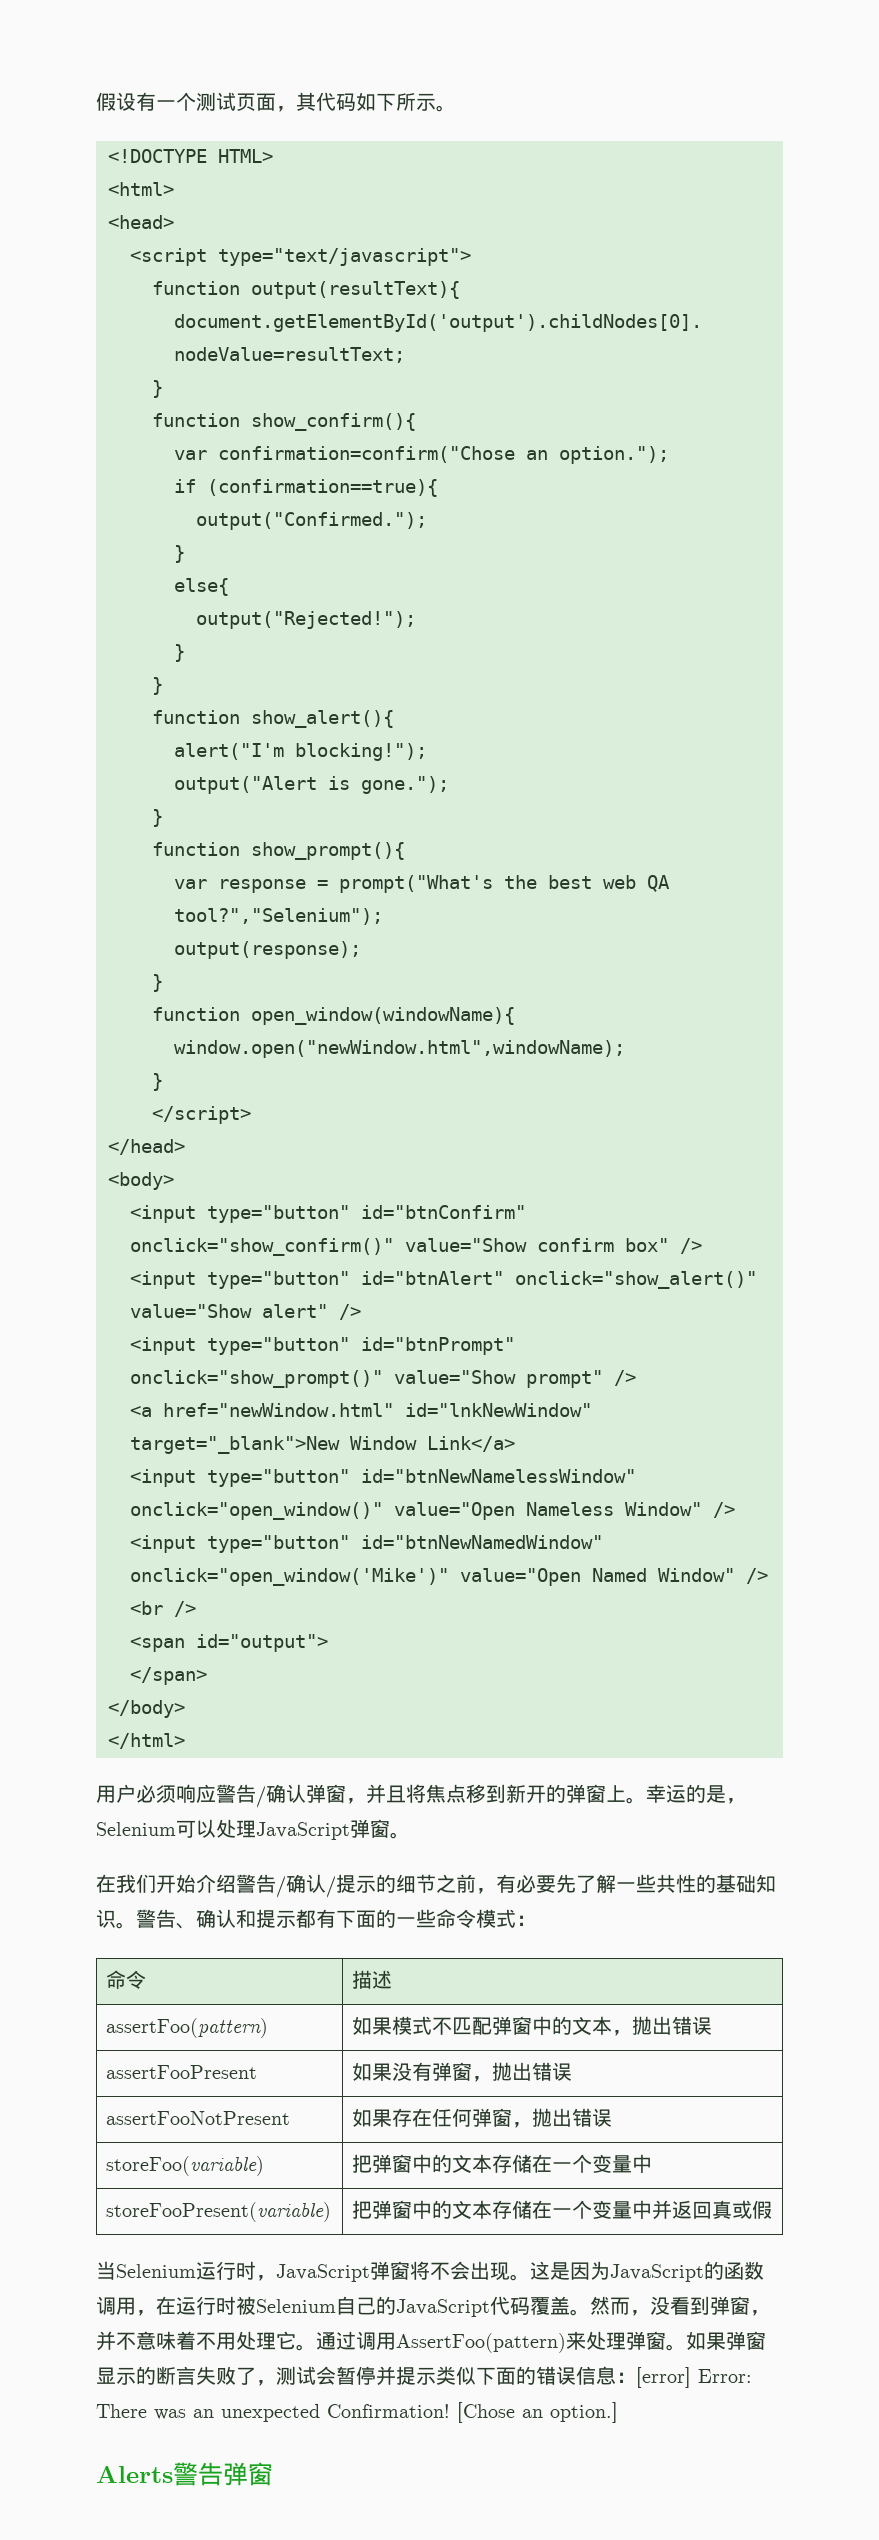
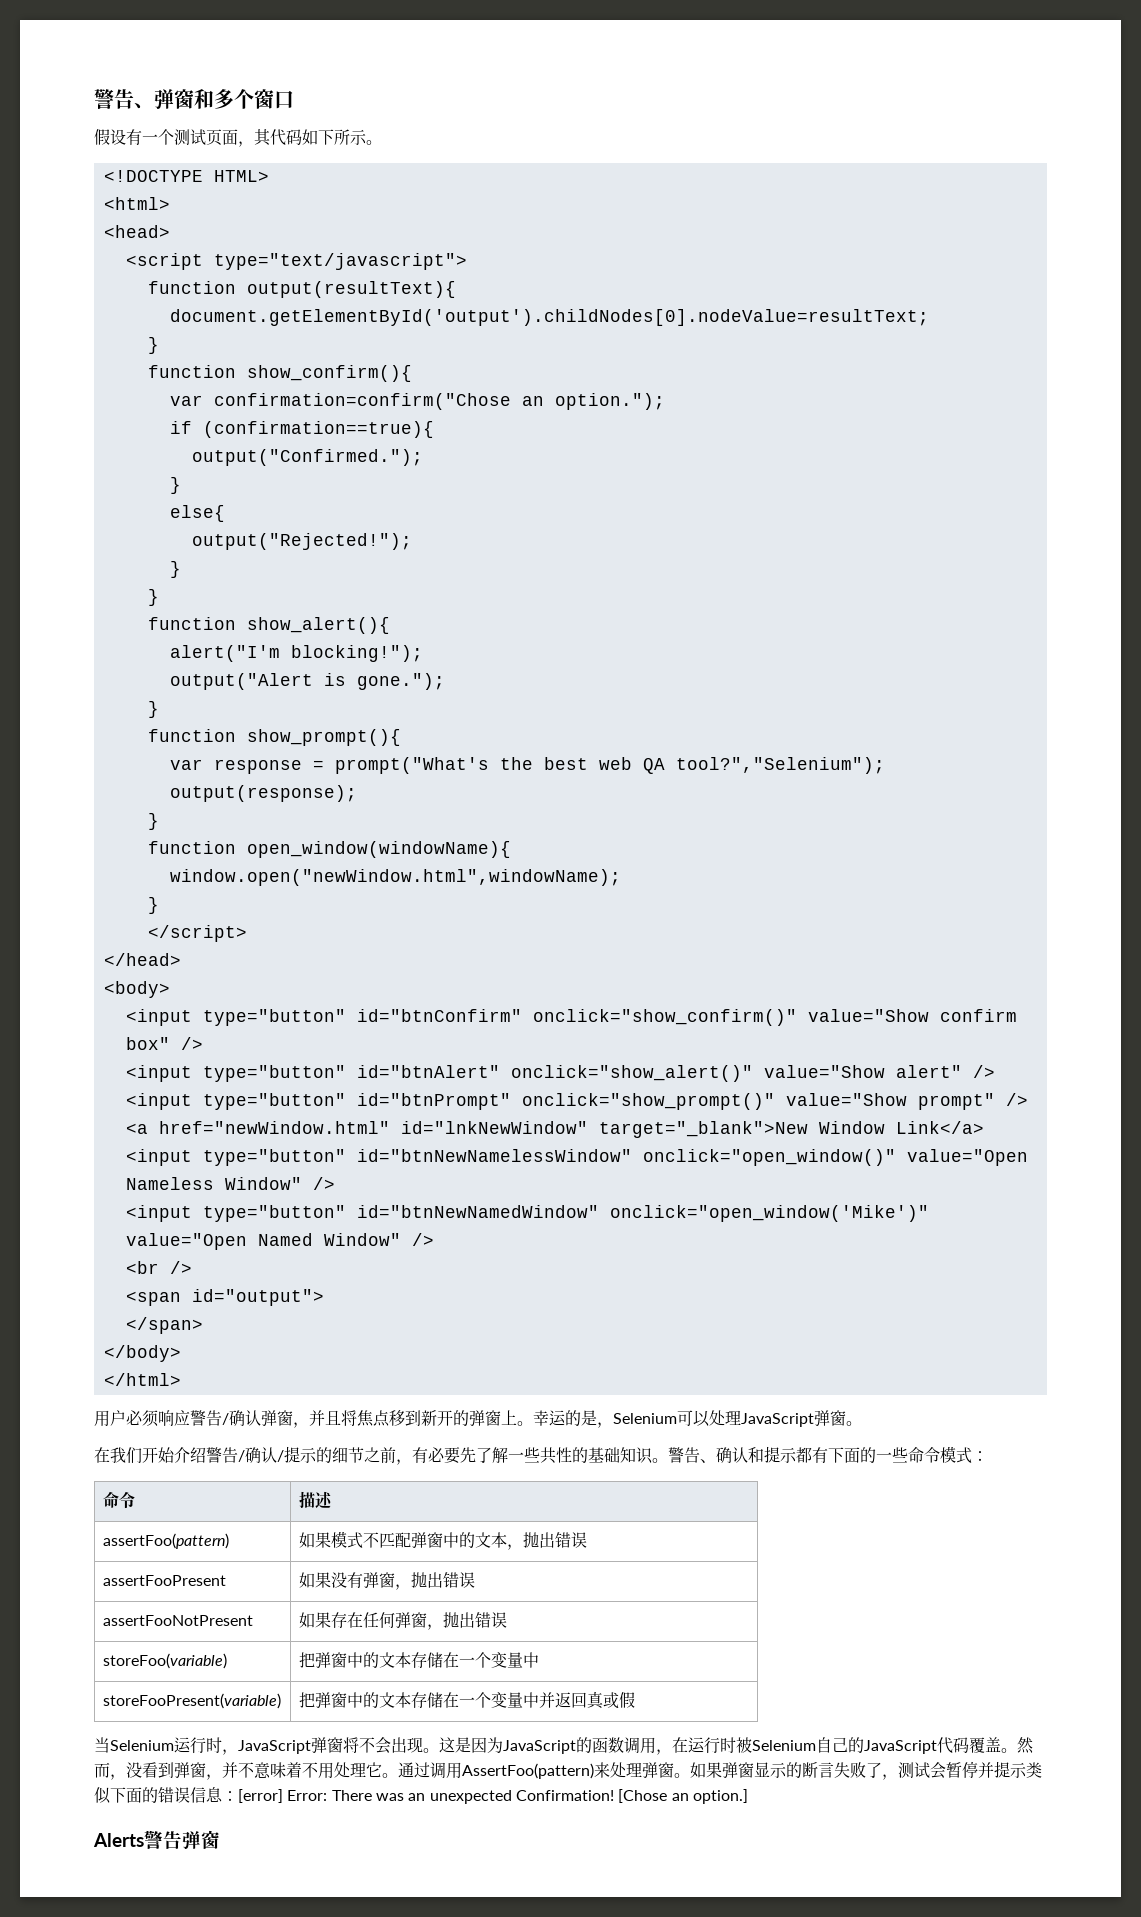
(96, 101) none -> [94,89,294,109] 警告、弹窗和多个窗口 //

